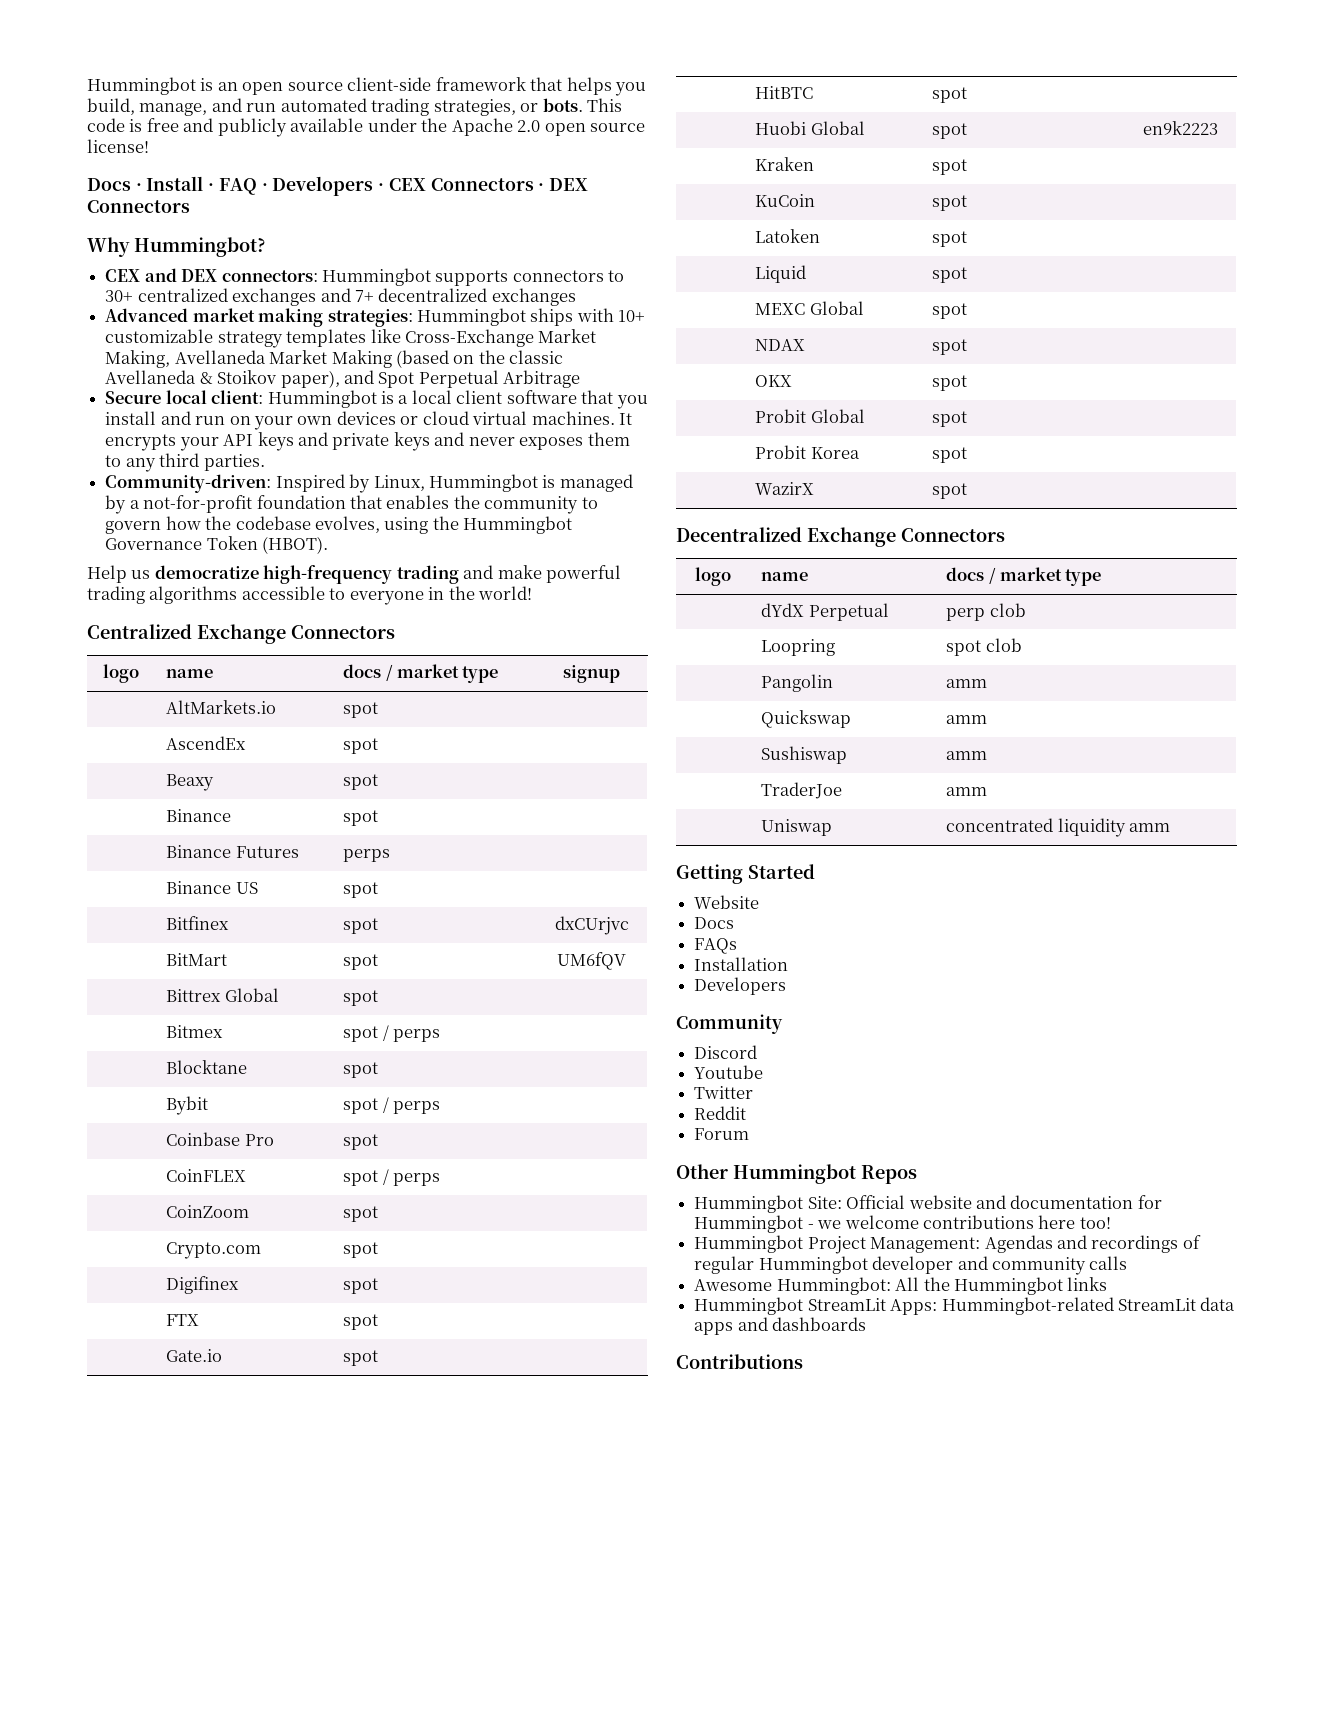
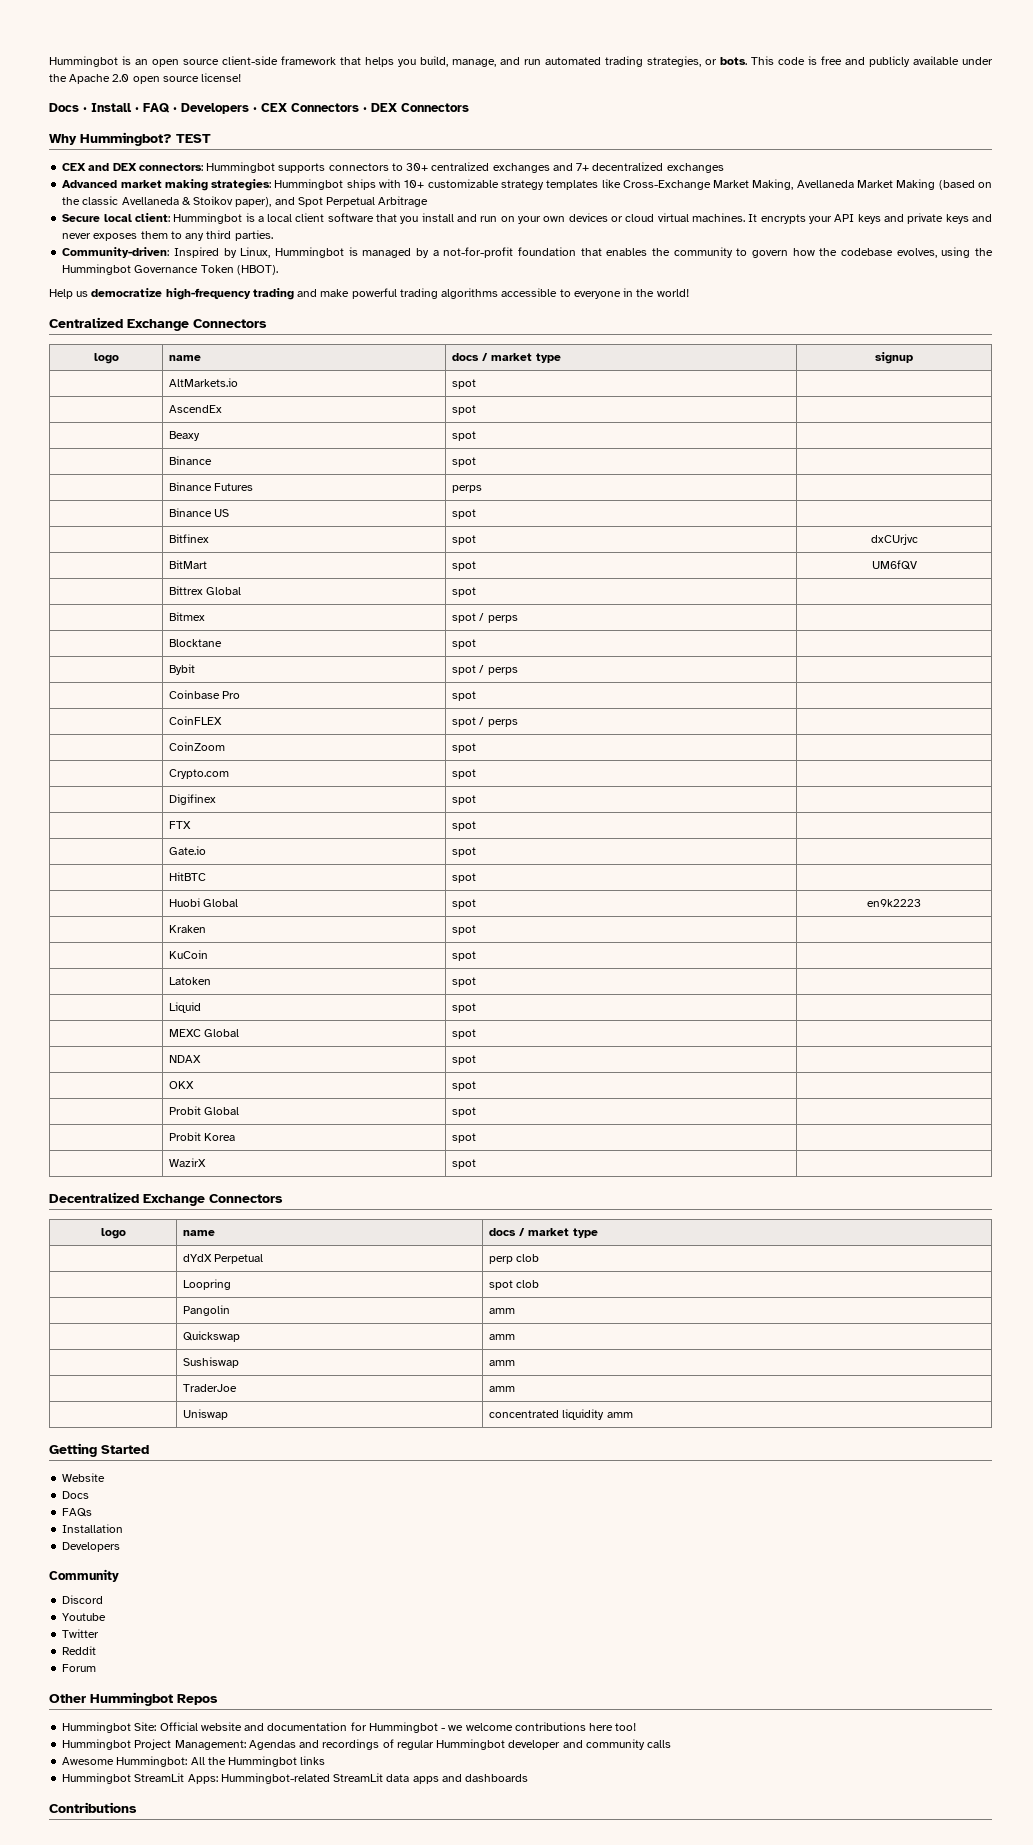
(266, 247) none -> [176,134,211,143] TEST

